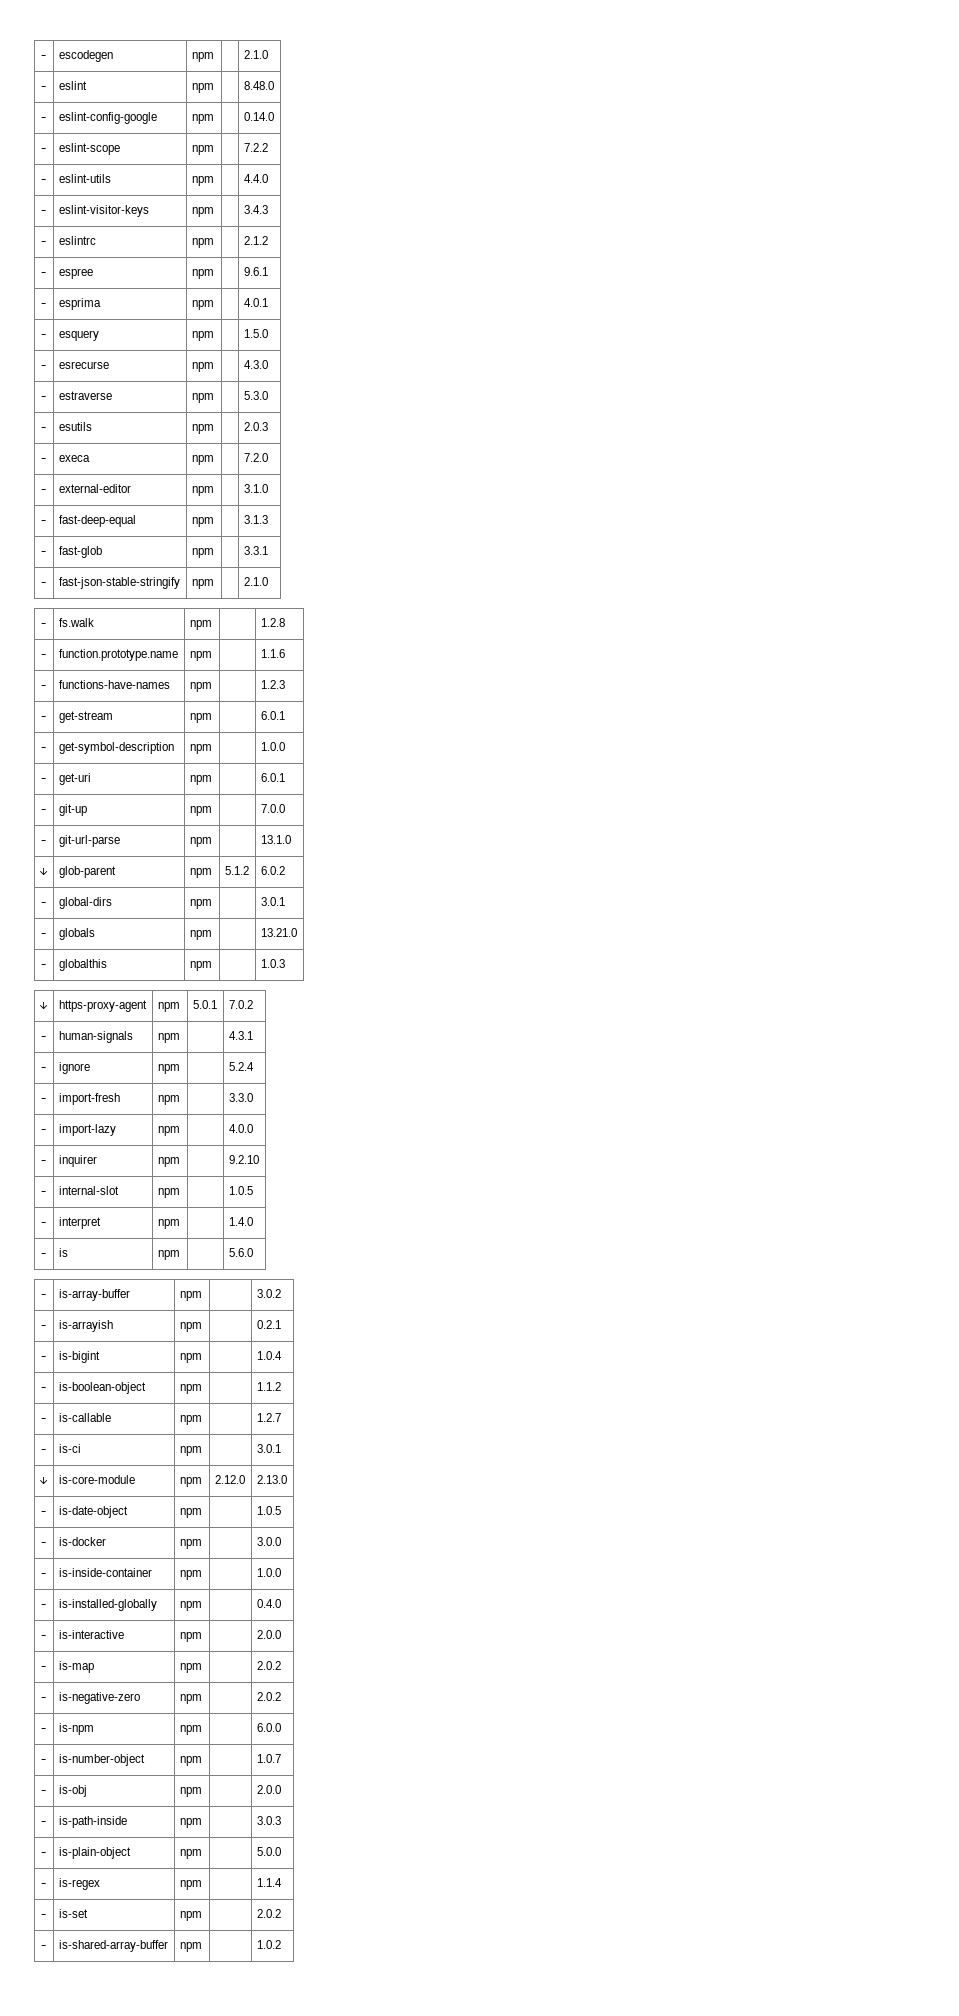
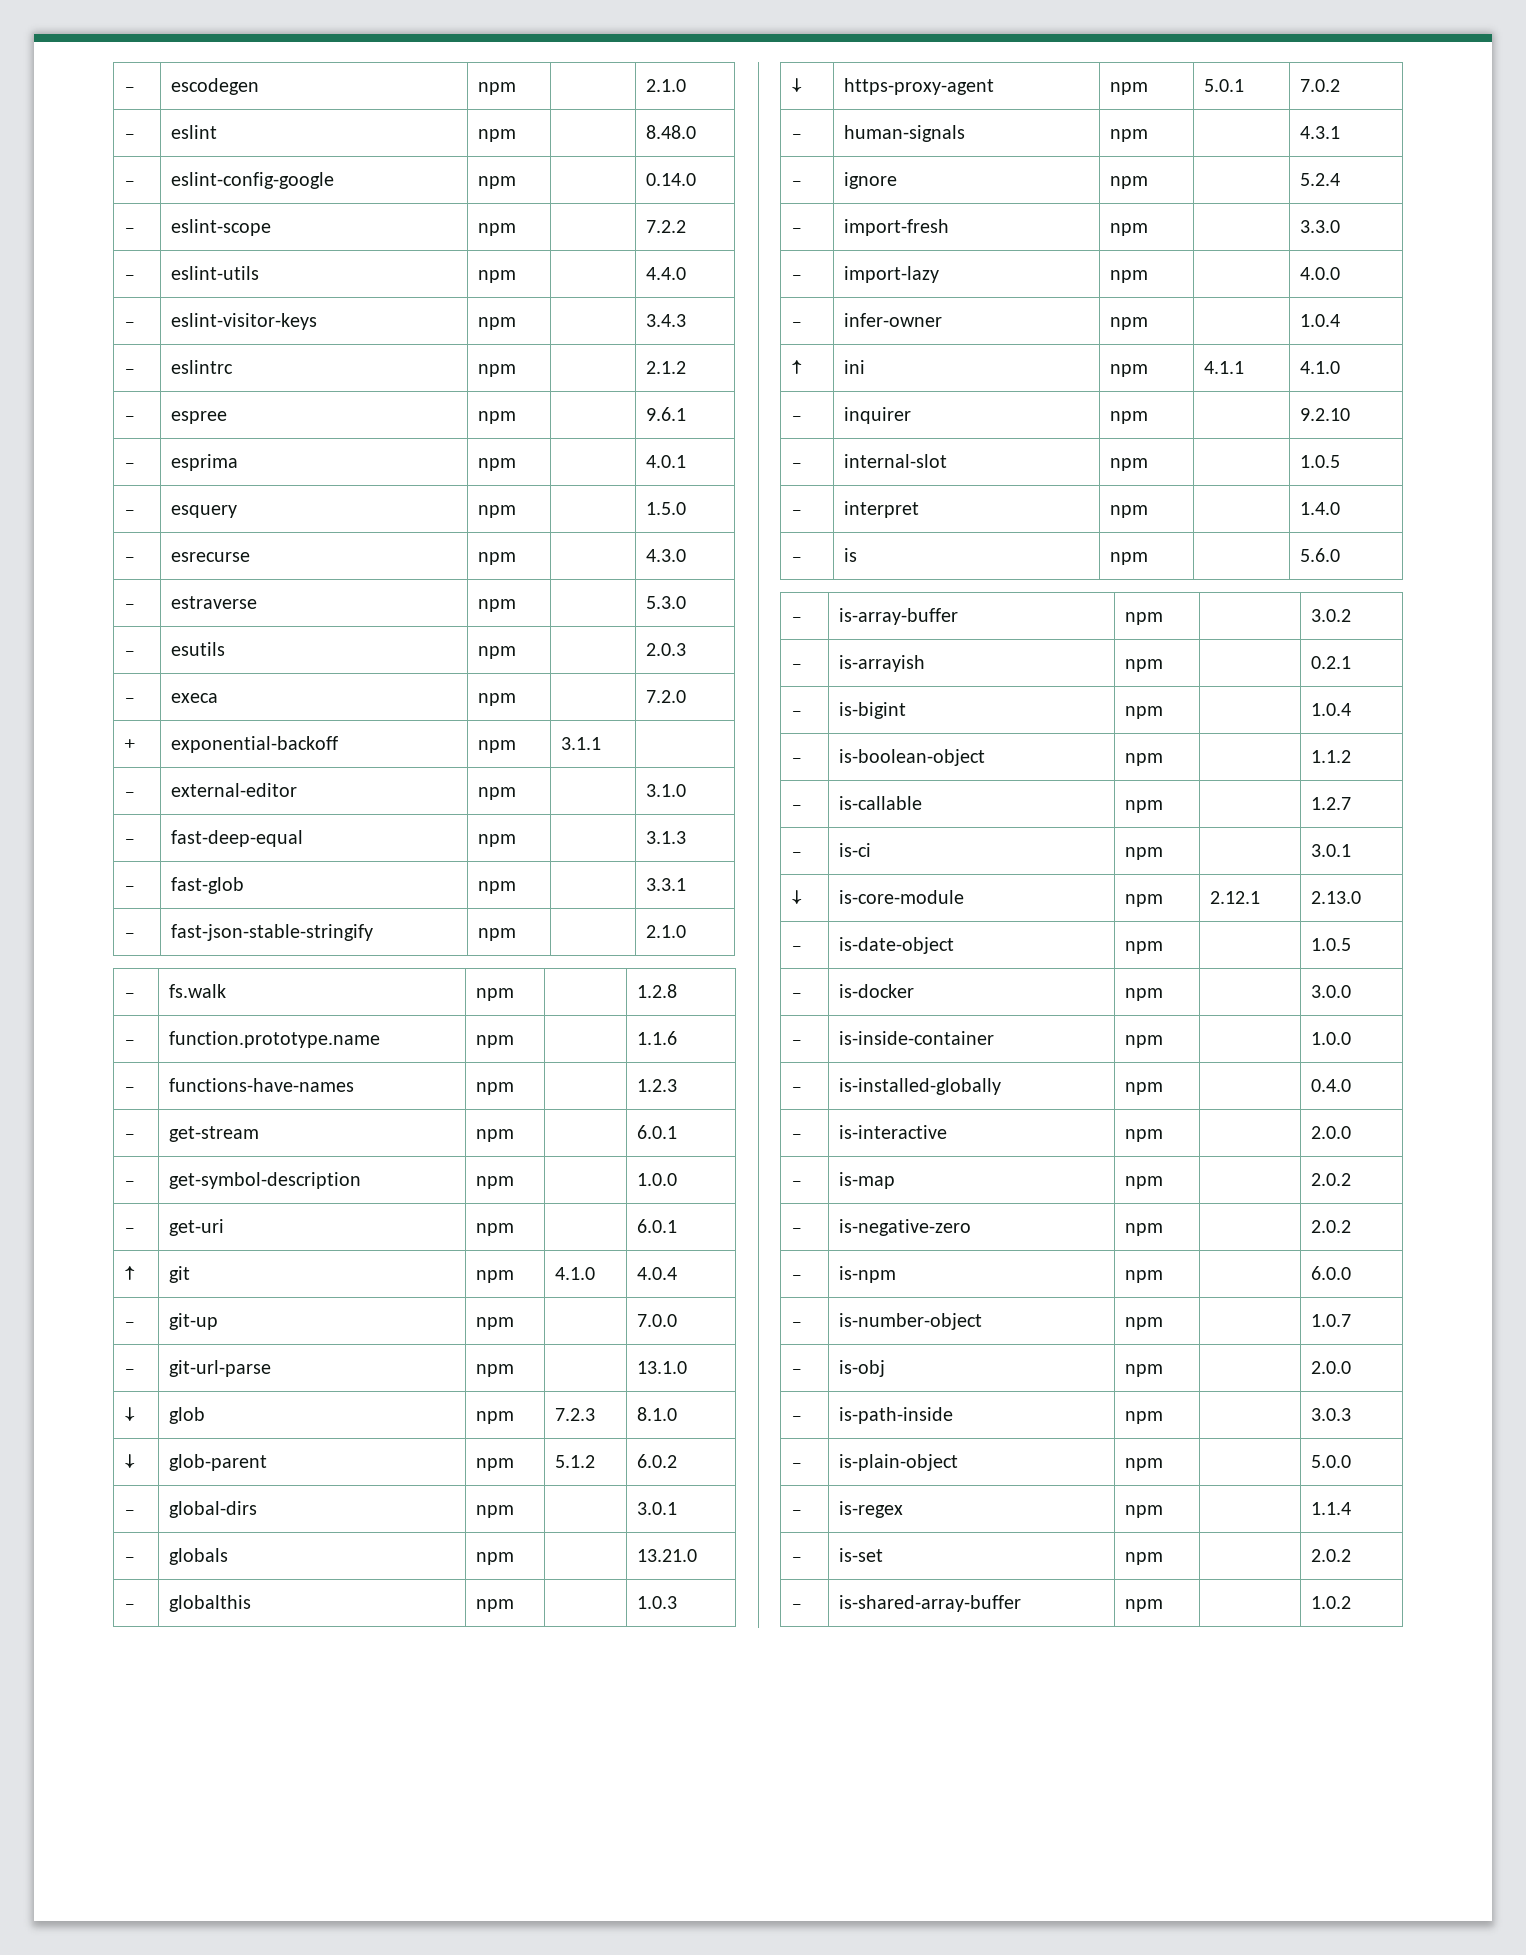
(268, 457) none -> [123,739,136,750] [170,736,338,753] [477,740,516,753] [560,737,601,750] // + | exponential-backoff | npm | 3.1.1 |
(285, 777) none -> [123,1266,136,1280] [168,1266,190,1283] [475,1270,514,1283] [554,1267,595,1280] [636,1267,677,1280] // ↑ | git | npm | 4.1.0 | 4.0.4
(291, 839) none -> [123,1407,136,1421] [168,1407,205,1424] [475,1411,514,1424] [554,1408,595,1421] [636,1407,677,1421] // ↓ | glob | npm | 7.2.3 | 8.1.0
(253, 1128) none -> [790,322,803,327] [843,313,942,327] [1109,317,1148,330] [1299,314,1340,327] [790,360,803,374] [843,360,865,374] [1109,364,1148,377] [1203,361,1244,374] [1299,361,1340,374] // - | infer-owner | npm | | 1.0.4 // ↑ | ini | npm | 4.1.1 | 4.1.0
[214,1475,245,1484] 2.12.0 -> [1209,891,1260,904] 2.12.1

